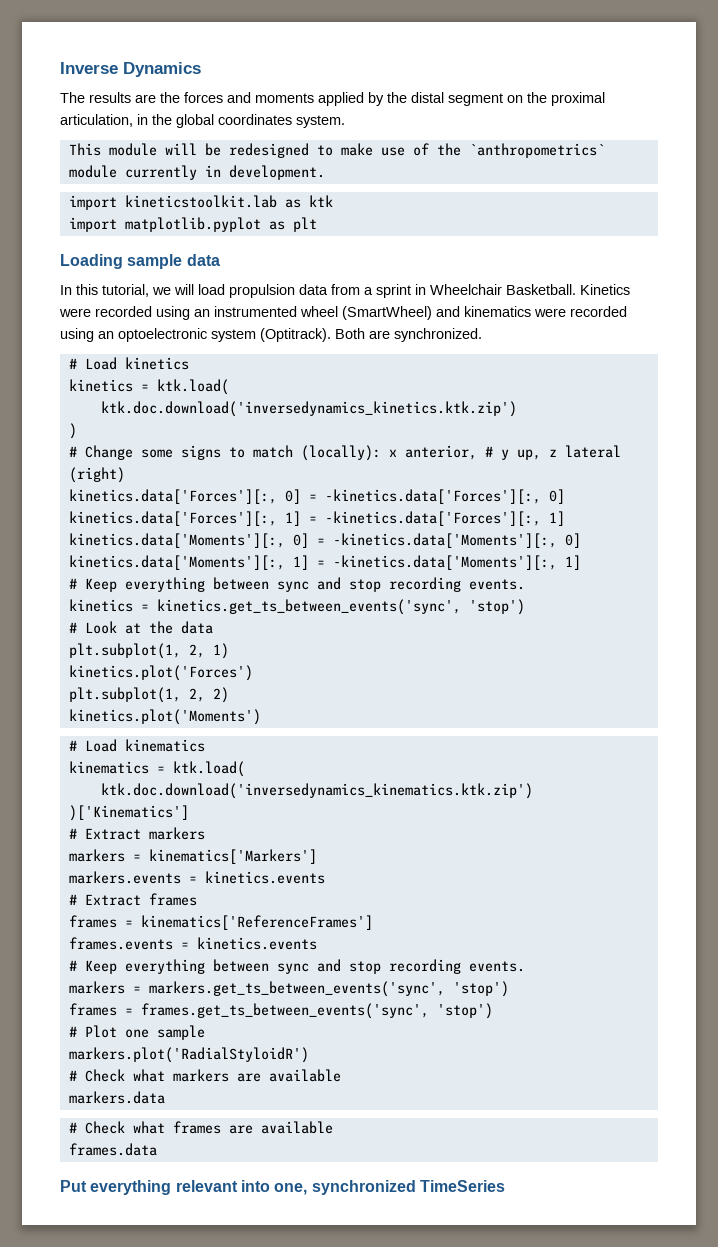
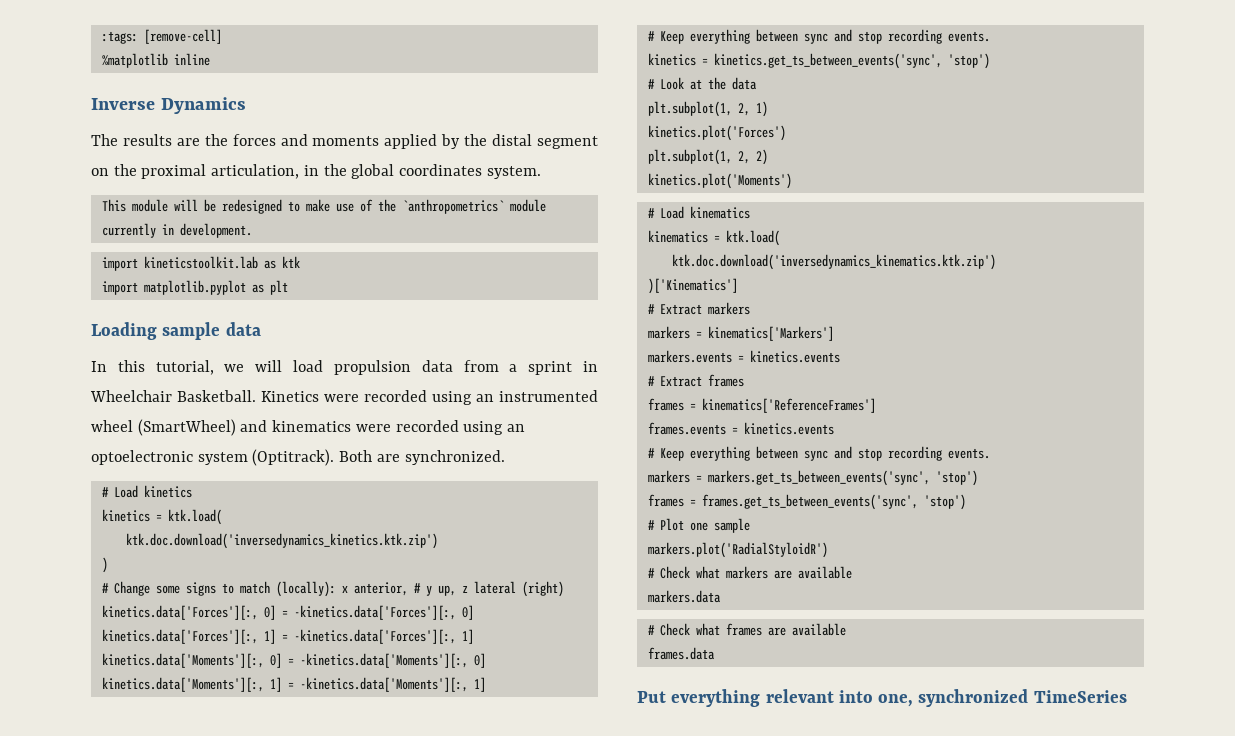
(60, 68) none -> [101,29,222,44] [101,53,210,68] :tags: [remove-cell] // %matplotlib inline //

